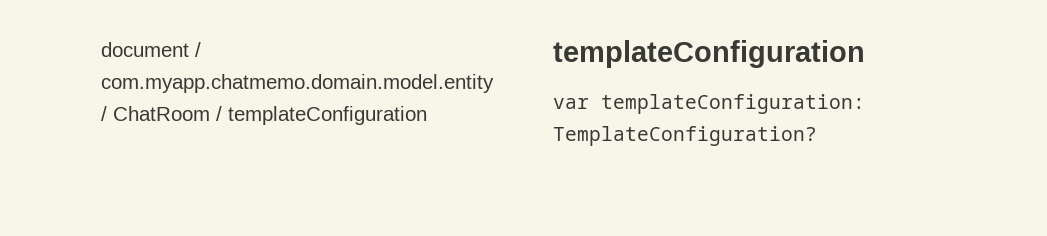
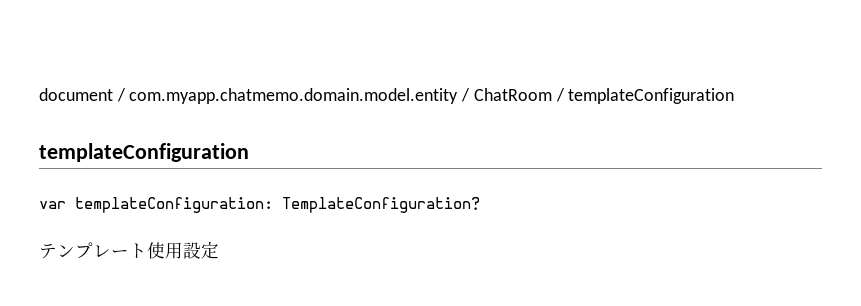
(817, 136) none -> [39,241,219,259] // テンプレート使用設定

